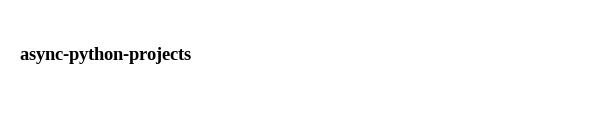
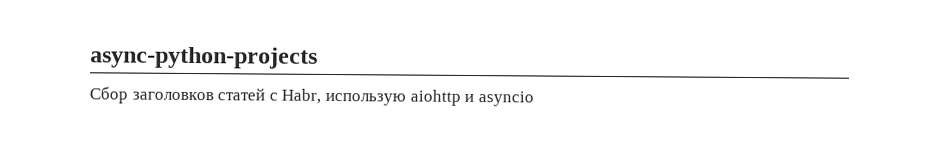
(191, 55) none -> [89,86,534,107] // Сбор заголовков статей с Habr, использую aiohttp и asyncio

